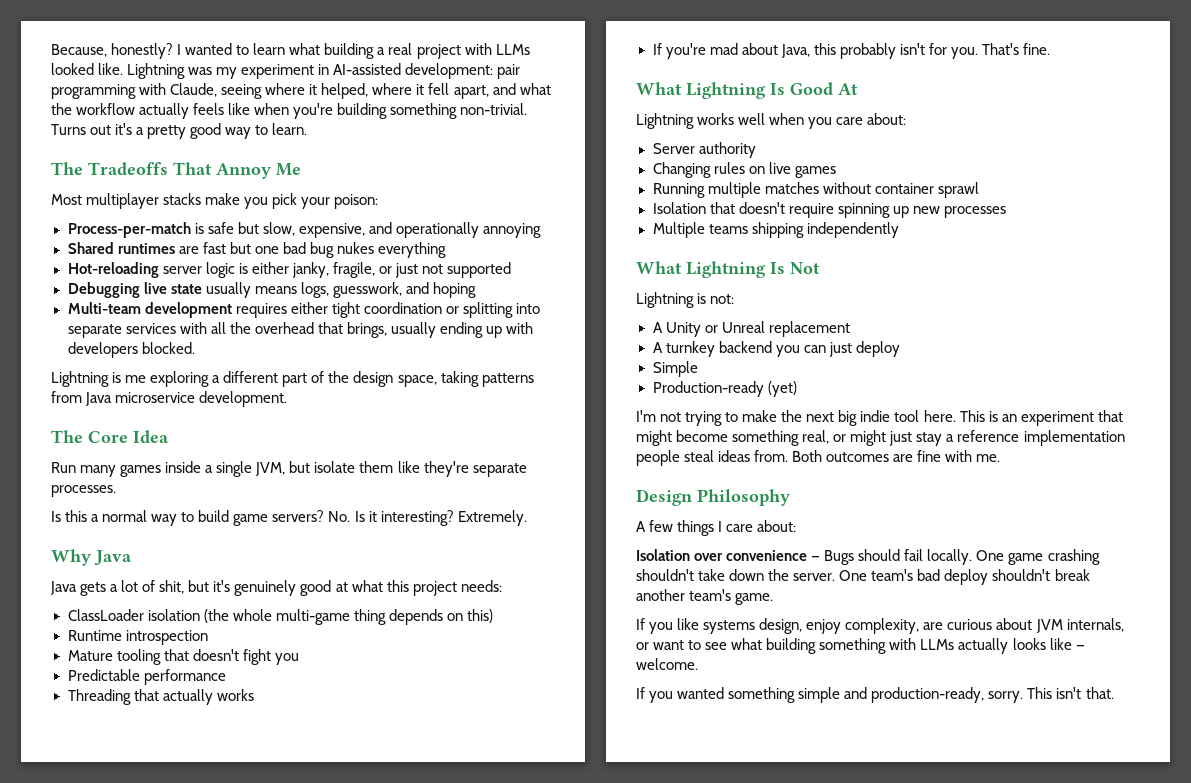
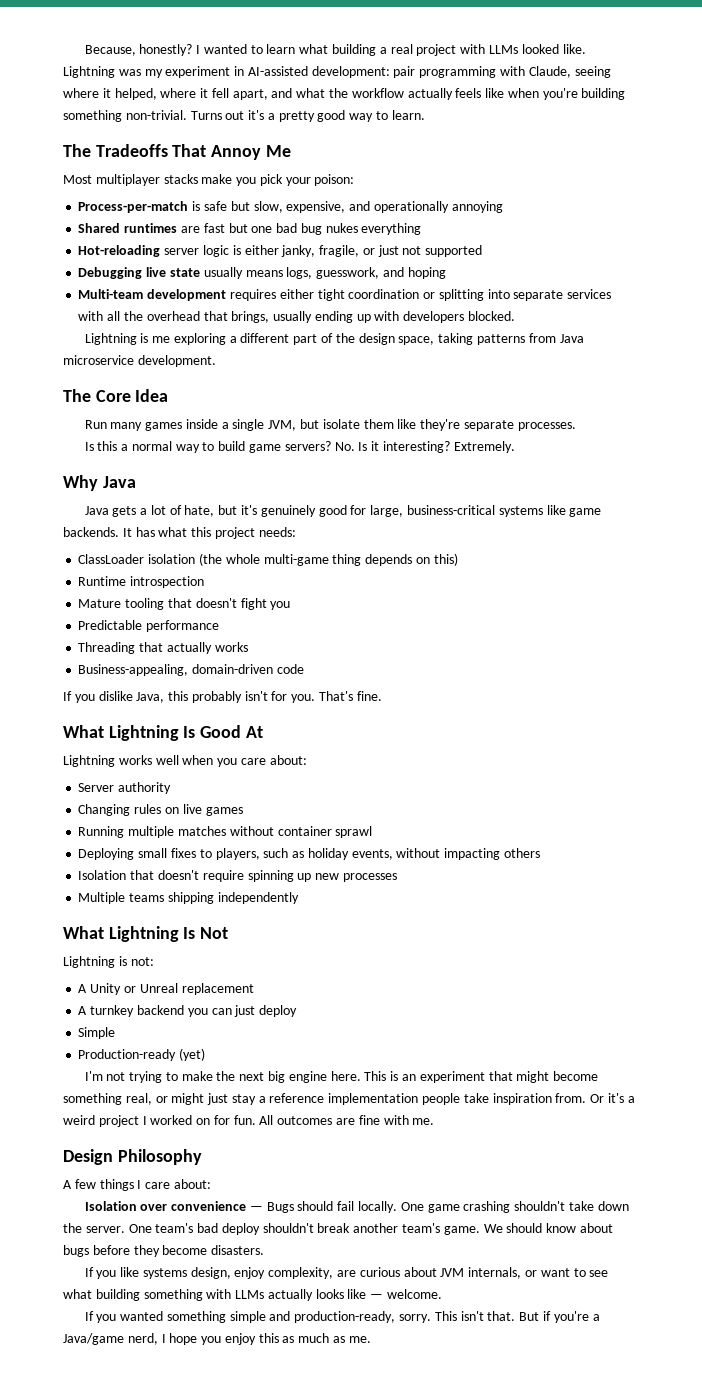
[159,580,185,594] shit, -> [184,505,215,517] hate,
[335,582,348,592] at -> [350,505,602,517] [63,527,155,537] for large, business-critical systems like game backends. It has
[652,43,778,59] If you're mad about -> [78,664,304,676] [63,691,133,703] Business-appealing, domain-driven code // If you dislike
(979, 190) none -> [78,848,540,860] // Deploying small fixes to players, such as holiday events, without impacting others
[860,410,920,422] indie tool -> [288,1071,327,1083] engine
[684,450,823,462] steal ideas from. Both -> [463,1093,635,1105] [63,1115,274,1127] take inspiration from. Or it's a weird project I worked on for fun. All
(774, 599) none -> [483,1223,613,1233] [63,1245,265,1257] We should know about bugs before they become disasters.
(1114, 693) none -> [519,1311,600,1323] [63,1333,371,1345] But if you're a Java/game nerd, I hope you enjoy this as much as me.

